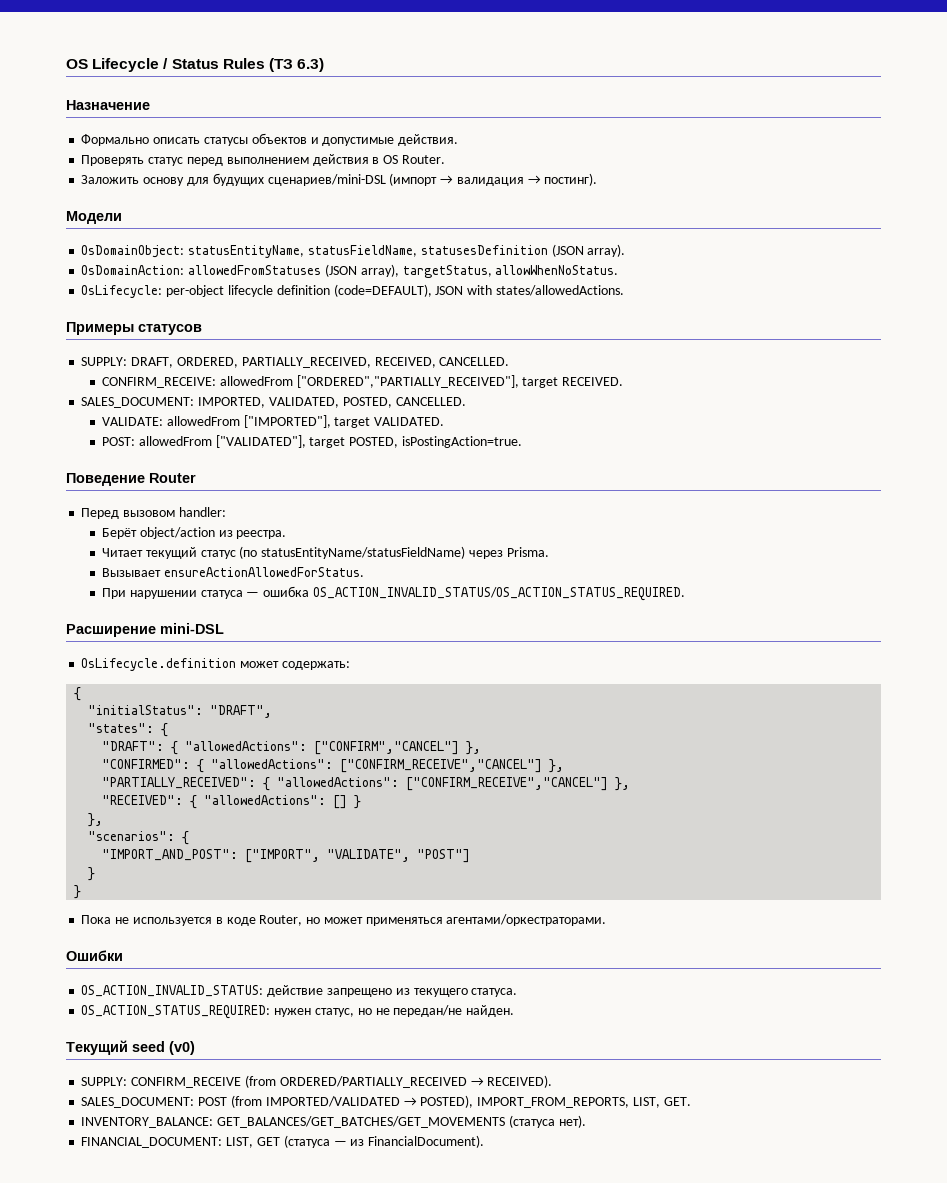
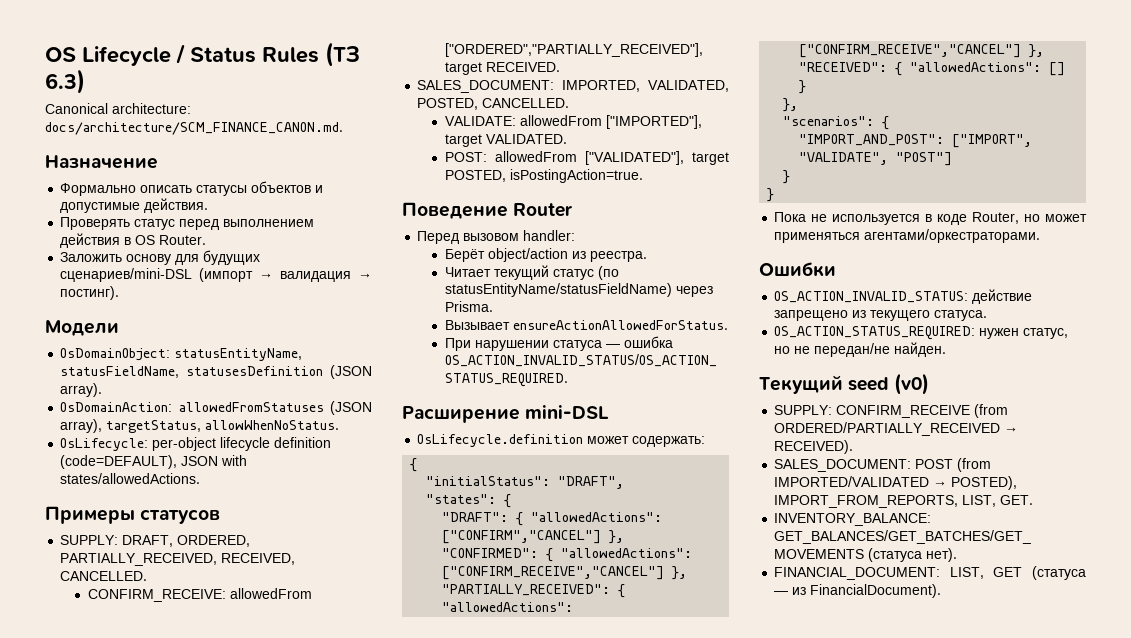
(325, 65) none -> [45,103,191,114] [45,122,343,135] // Canonical architecture: docs/architecture/SCM_FINANCE_CANON.md.

